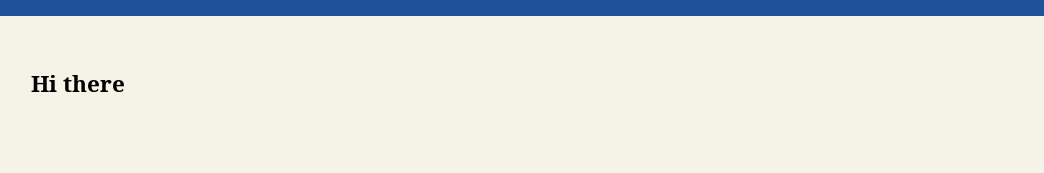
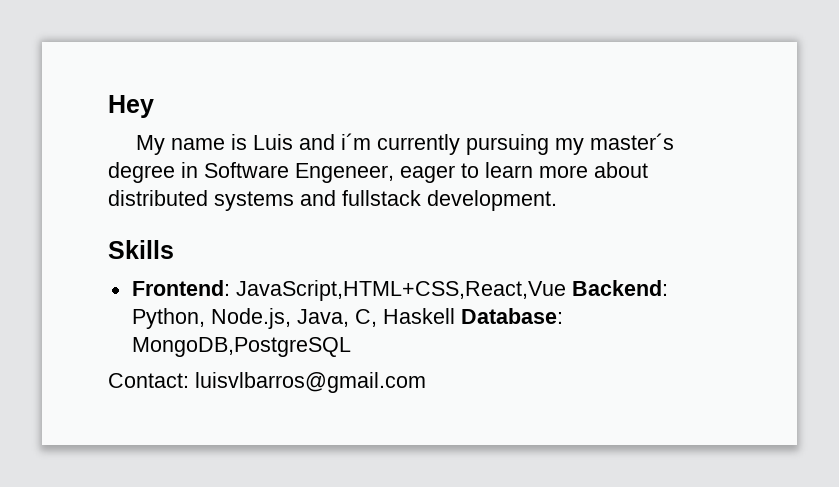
[31,75,126,92] Hi there -> [108,95,154,118] [135,133,674,155] [108,162,648,183] [108,190,557,211] [108,240,174,259] [131,280,668,301] [131,308,563,329] [131,337,351,357] [108,372,426,393] Hey // My name is Luis and i´m currently pursuing my master´s degree in Software Engeneer, eager to learn more about distributed systems and fullstack development. // Skills // Frontend: JavaScript,HTML+CSS,React,Vue Backend: Python, Node.js, Java, C, Haskell Database: MongoDB,PostgreSQL // Contact: luisvlbarros@gmail.com

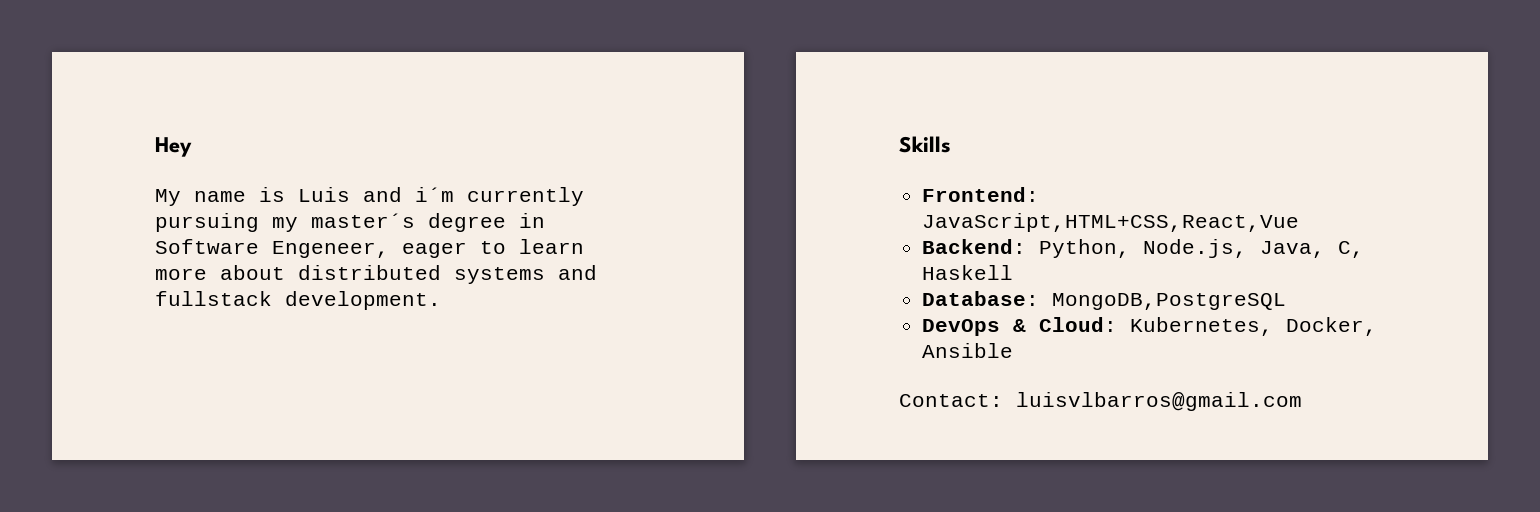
(566, 290) none -> (1300, 222) //
(455, 316) none -> (1014, 272) //
(351, 347) none -> [922,317,1378,336] [922,343,1014,358] // DevOps & Cloud: Kubernetes, Docker, Ansible

